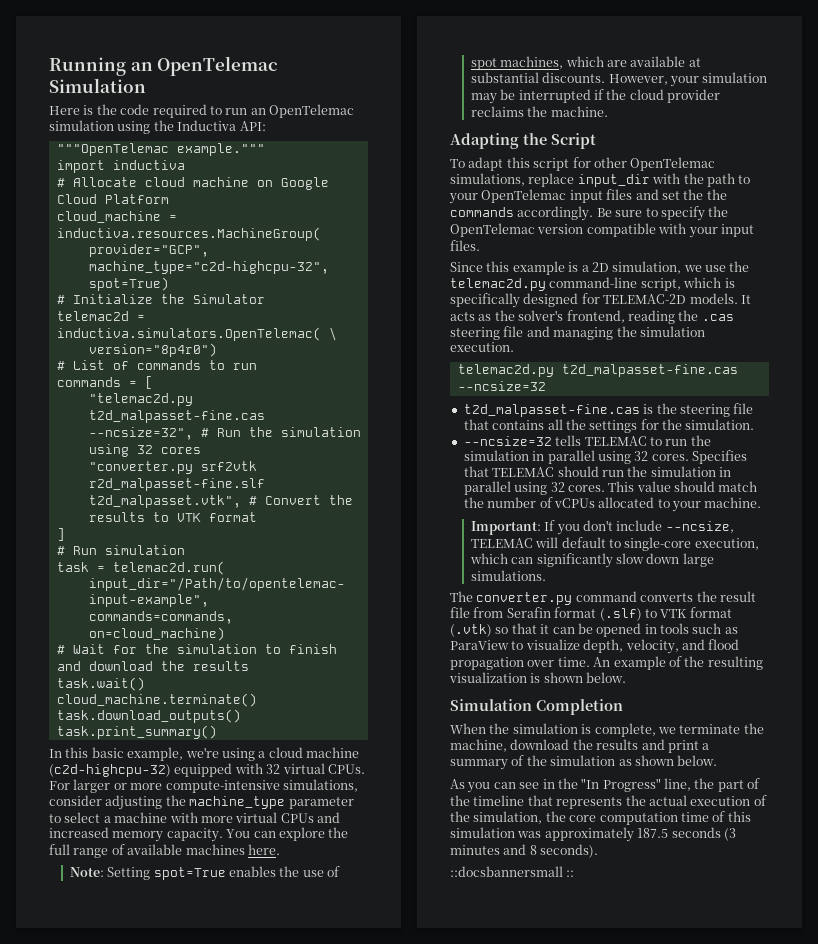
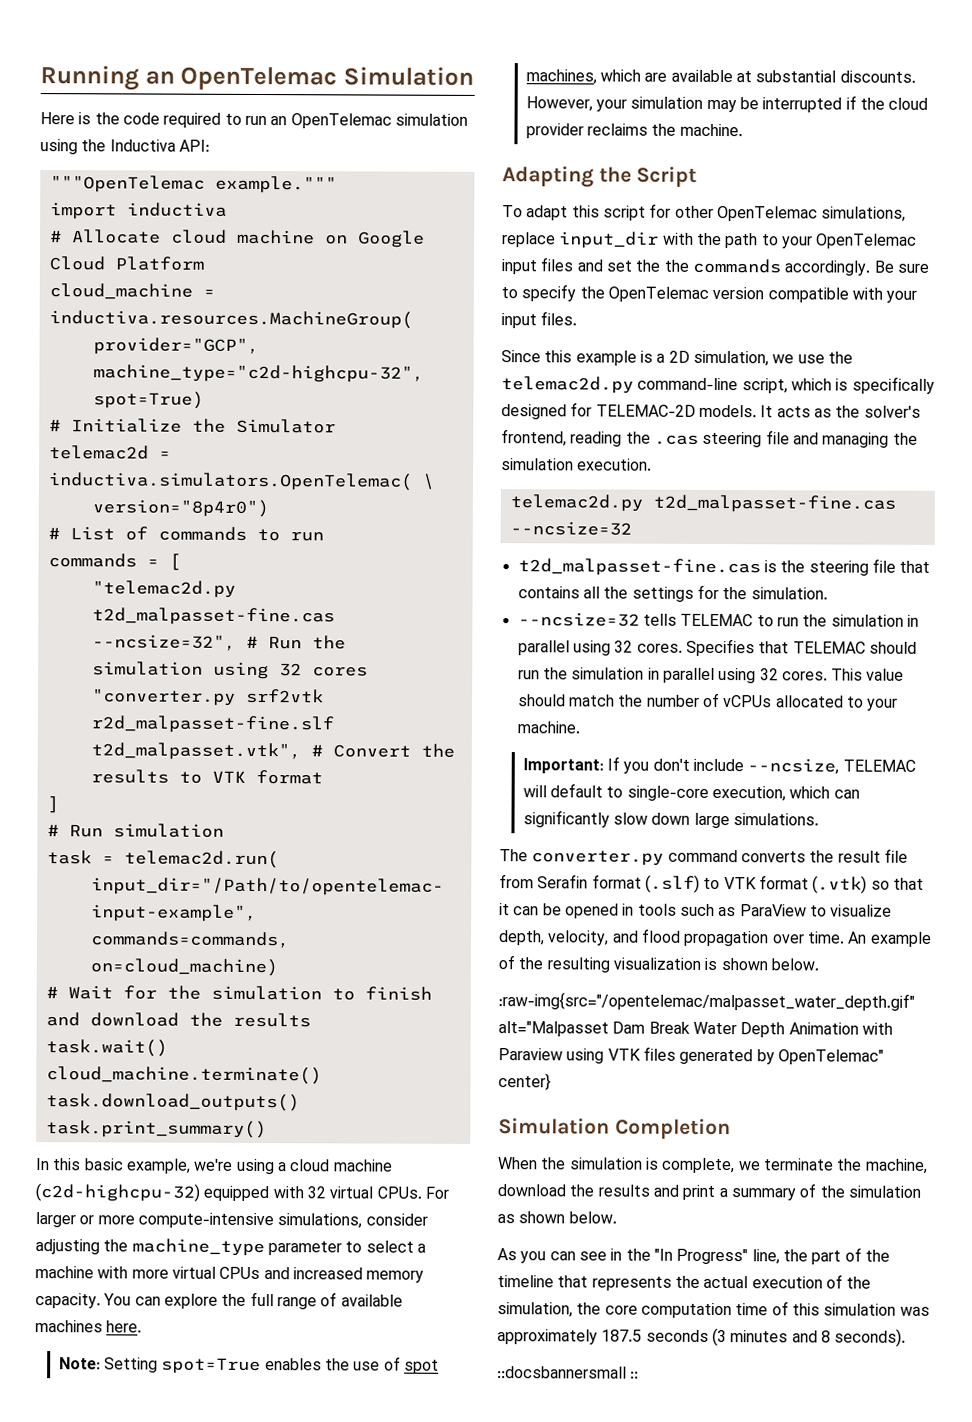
(627, 677) none -> [498,992,915,1011] [498,1021,893,1038] [498,1046,884,1065] [498,1073,551,1091] // :raw-img{src="/opentelemac/malpasset_water_depth.gif" alt="Malpasset Dam Break Water Depth Animation with Paraview using VTK files generated by OpenTelemac" center}

